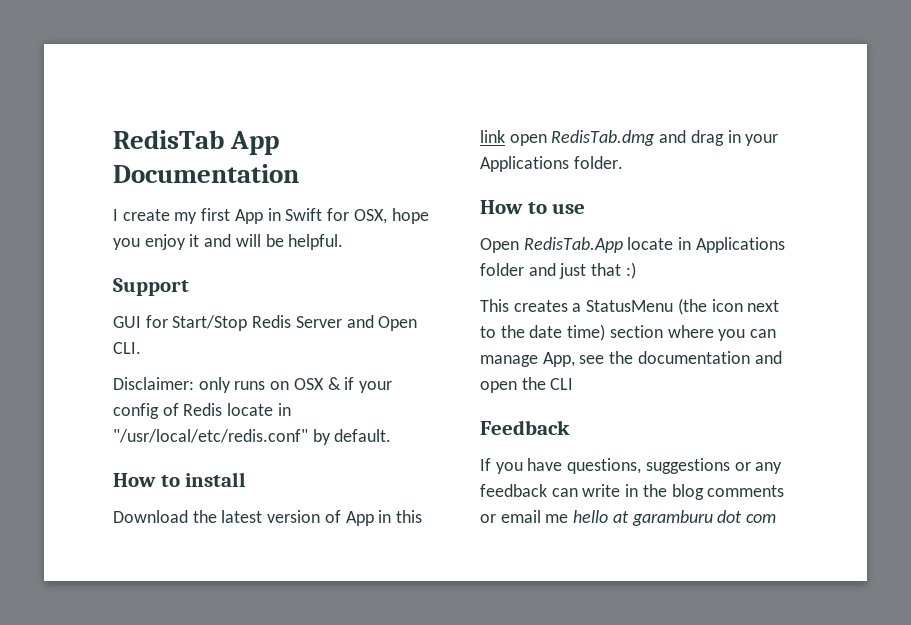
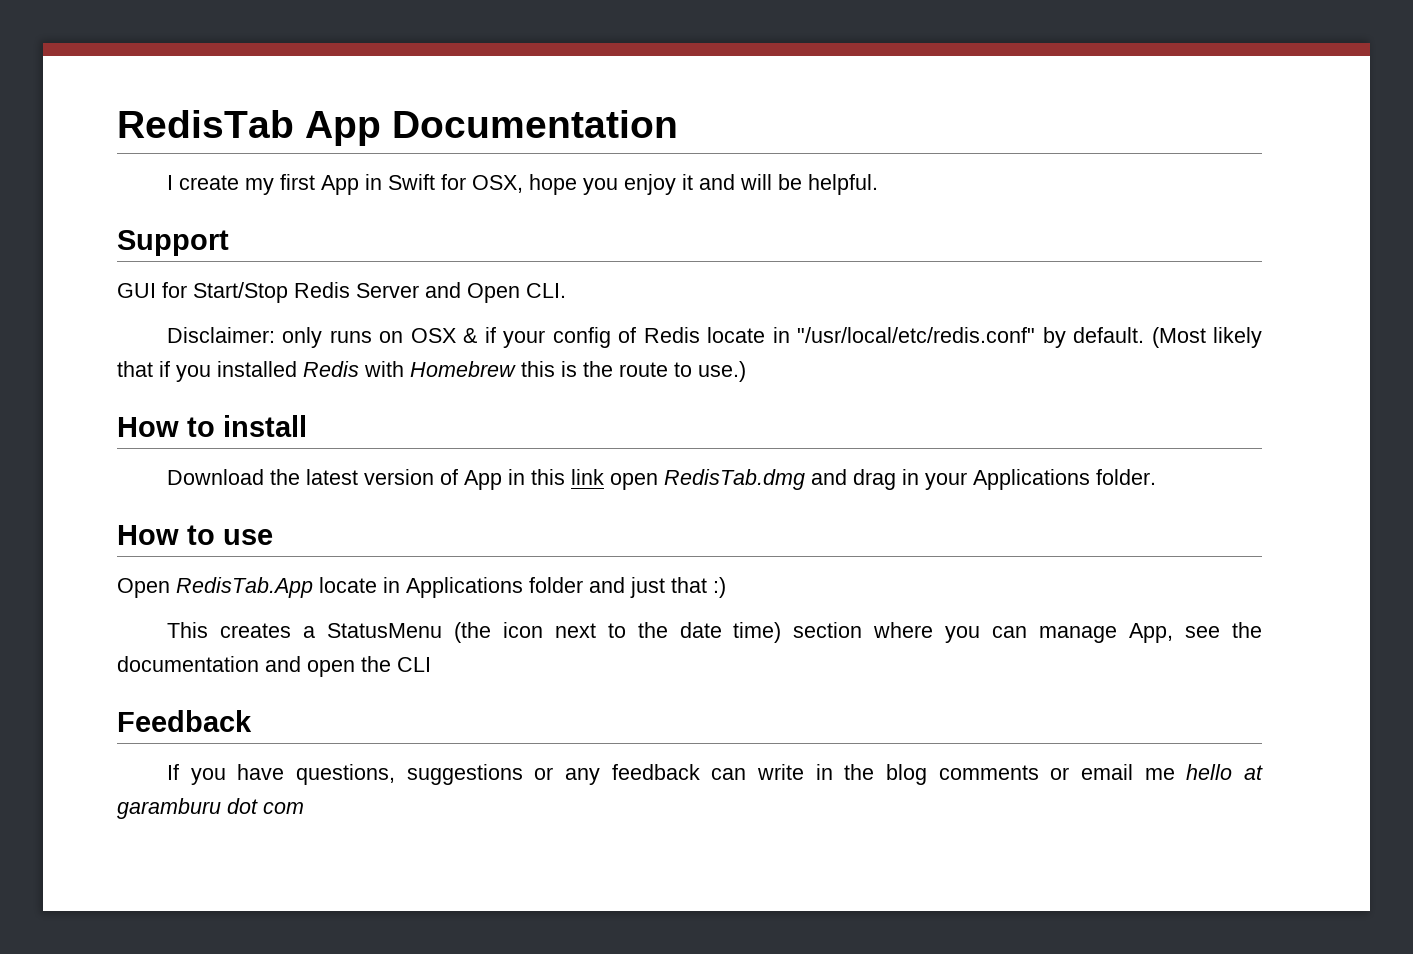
(392, 435) none -> [1151,327,1262,348] [117,361,746,382] (Most likely that if you installed Redis with Homebrew this is the route to use.)

